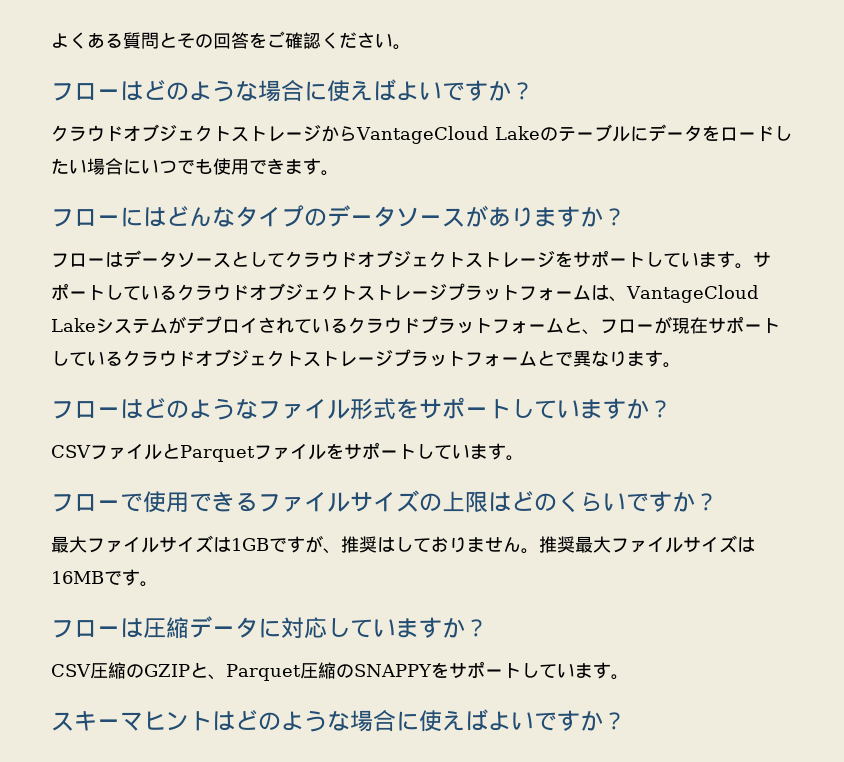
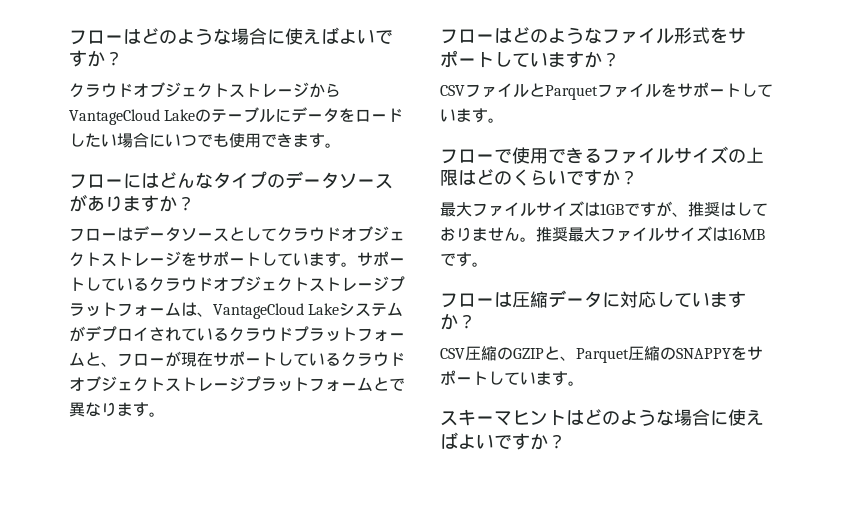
[51,31,411,50] よくある質問とその回答をご確認ください。 // -> (69, 37) none

